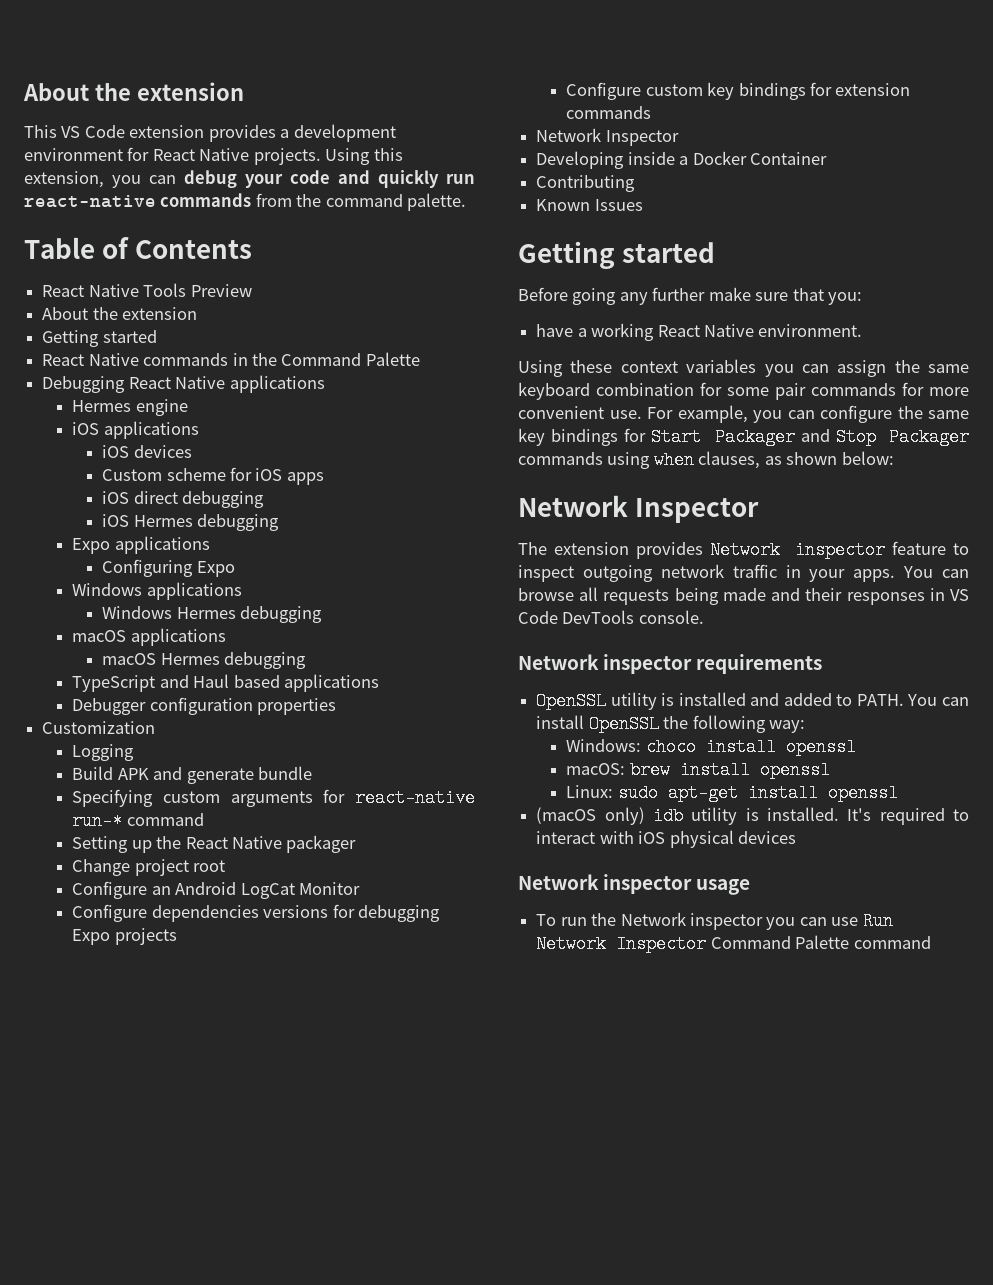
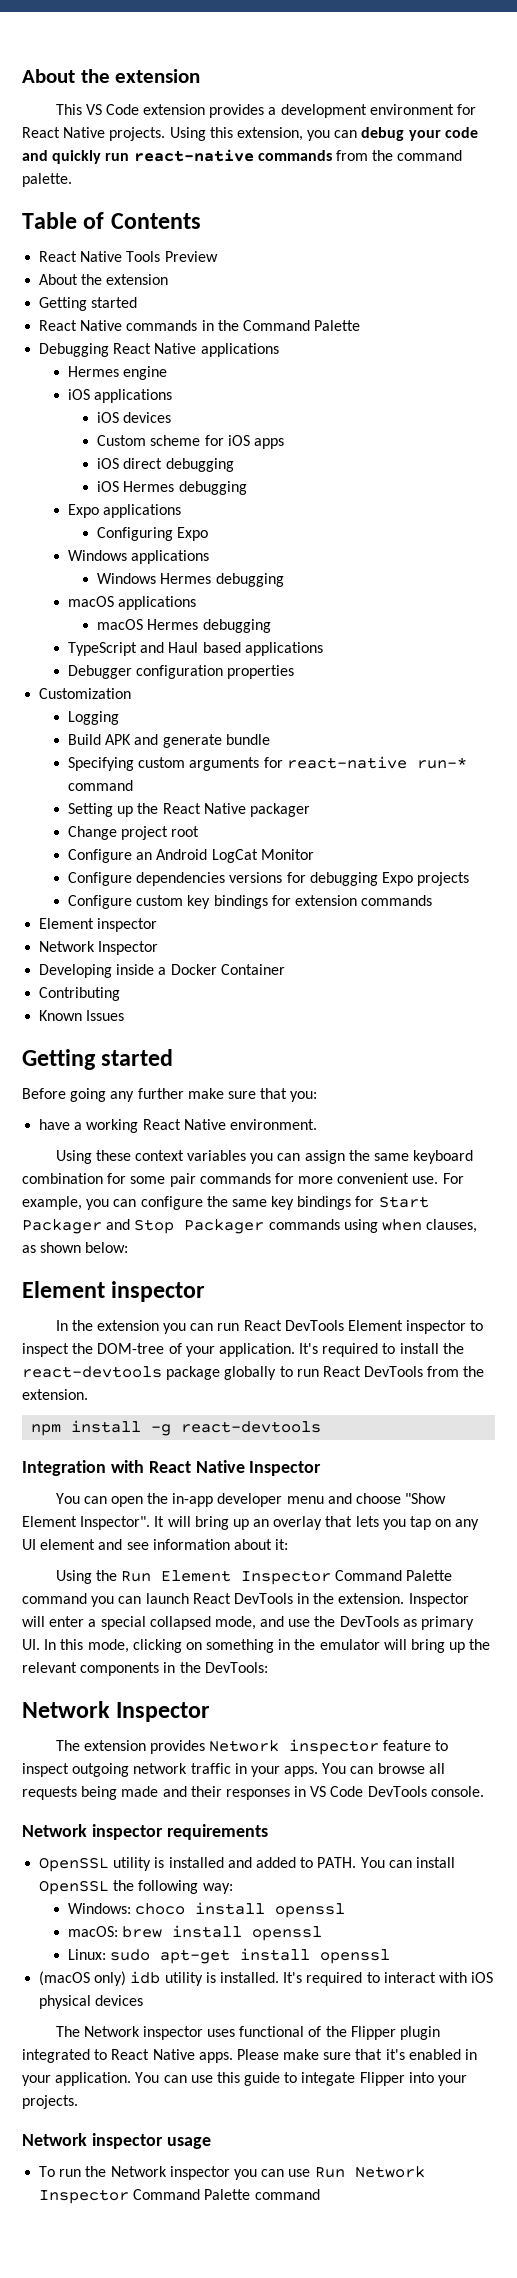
(652, 112) none -> [39,918,158,932] // Element inspector
(894, 458) none -> [22,1281,206,1302] [55,1320,484,1334] [22,1343,464,1357] [22,1366,485,1380] [22,1389,88,1400] [31,1420,322,1436] [22,1460,322,1476] [55,1493,447,1507] [22,1516,480,1530] [22,1539,289,1550] [55,1570,453,1585] [22,1593,469,1607] [22,1616,475,1630] [22,1639,491,1653] [22,1662,268,1676] // Element inspector // In the extension you can run React DevTools Element inspector to inspect the DOM-tree of your application. It's required to install the react-devtools package globally to run React DevTools from the extension. // npm install -g react-devtools // Integration with React Native Inspector // You can open the in-app developer menu and choose "Show Element Inspector". It will bring up an overlay that lets you tap on any UI element and see information about it: // Using the Run Element Inspector Command Palette command you can launch React DevTools in the extension. Inspector will enter a special collapsed mode, and use the DevTools as primary UI. In this mode, clicking on something in the emulator will bring up the relevant components in the DevTools:
(796, 837) none -> [55,2026,441,2040] [22,2049,478,2063] [22,2072,468,2086] [22,2095,78,2109] // The Network inspector uses functional of the Flipper plugin integrated to React Native apps. Please make sure that it's enabled in your application. You can use this guide to integate Flipper into your projects.

